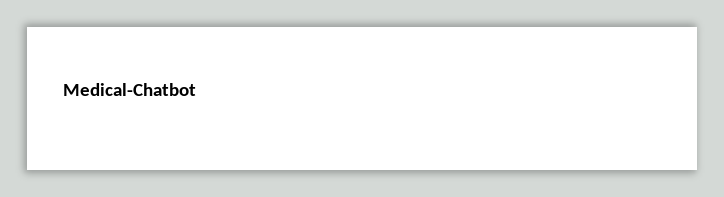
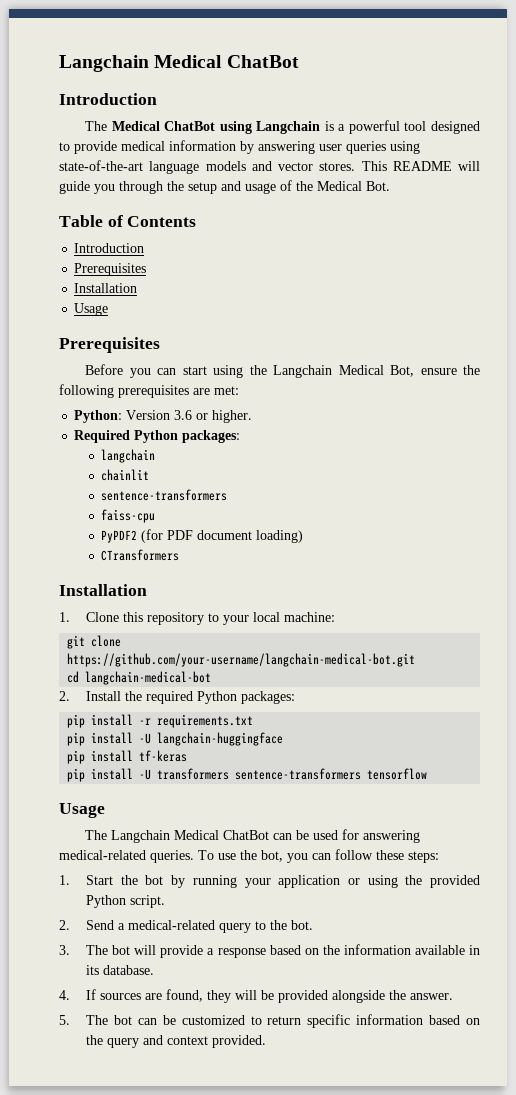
[63,83,196,96] Medical-Chatbot -> [59,55,299,72] [59,93,157,105] [85,120,480,134] [59,140,420,154] [59,160,480,174] [59,180,390,194] [59,215,197,227] [74,243,145,253] [74,263,147,276] [74,283,138,293] [74,303,109,316] [59,337,160,353] [85,364,481,378] [59,384,239,398] [74,410,253,423] [74,430,241,443] [101,449,156,463] [101,469,150,481] [101,489,228,501] [101,509,156,523] [101,529,304,543] [101,549,180,561] [59,584,147,596] [59,612,336,625] [67,635,122,649] [67,653,416,667] [67,671,212,685] [59,691,296,704] [67,714,254,728] [67,732,284,746] [67,750,188,764] [67,768,428,782] [59,803,105,818] [85,829,421,843] [59,849,439,863] [59,875,480,888] [86,895,166,908] [59,920,314,933] [59,944,480,958] [86,965,155,975] [59,989,454,1003] [59,1014,480,1028] [86,1035,267,1048] Langchain Medical ChatBot // Introduction // The Medical ChatBot using Langchain is a powerful tool designed to provide medical information by answering user queries using state-of-the-art language models and vector stores. This README will guide you through the setup and usage of the Medical Bot. // Table of Contents // Introduction // Prerequisites // Installation // Usage // Prerequisites // Before you can start using the Langchain Medical Bot, ensure the following prerequisites are met: // Python: Version 3.6 or higher. // Required Python packages: // langchain // chainlit // sentence-transformers // faiss-cpu // PyPDF2 (for PDF document loading) // CTransformers // Installation // 1. Clone this repository to your local machine: // git clone https://github.com/your-username/langchain-medical-bot.git // cd langchain-medical-bot // 2. Install the required Python packages: // pip install -r requirements.txt // pip install -U langchain-huggingface // pip install tf-keras // pip install -U transformers sentence-transformers tensorflow // Usage // The Langchain Medical ChatBot can be used for answering medical-related queries. To use the bot, you can follow these steps: // 1. Start the bot by running your application or using the provided Python script. // 2. Send a medical-related query to the bot. // 3. The bot will provide a response based on the information available in its database. // 4. If sources are found, they will be provided alongside the answer. // 5. The bot can be customized to return specific information based on the query and context provided.

